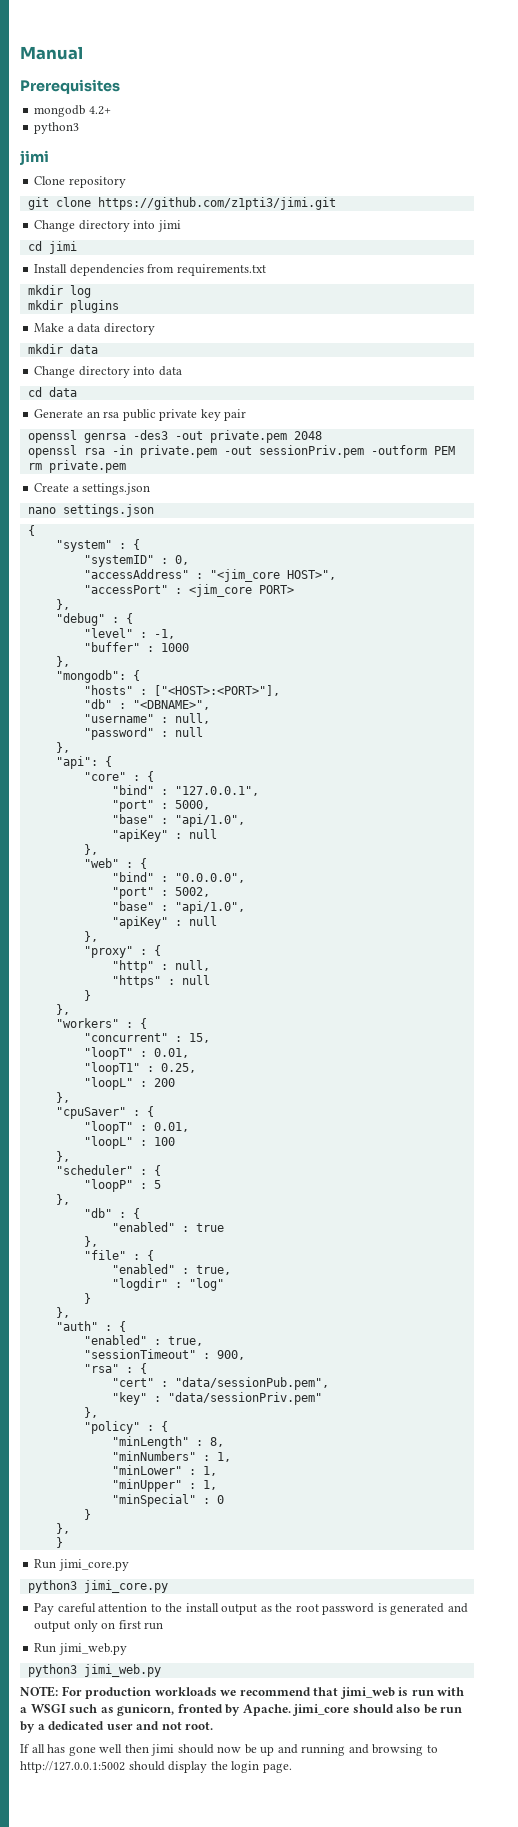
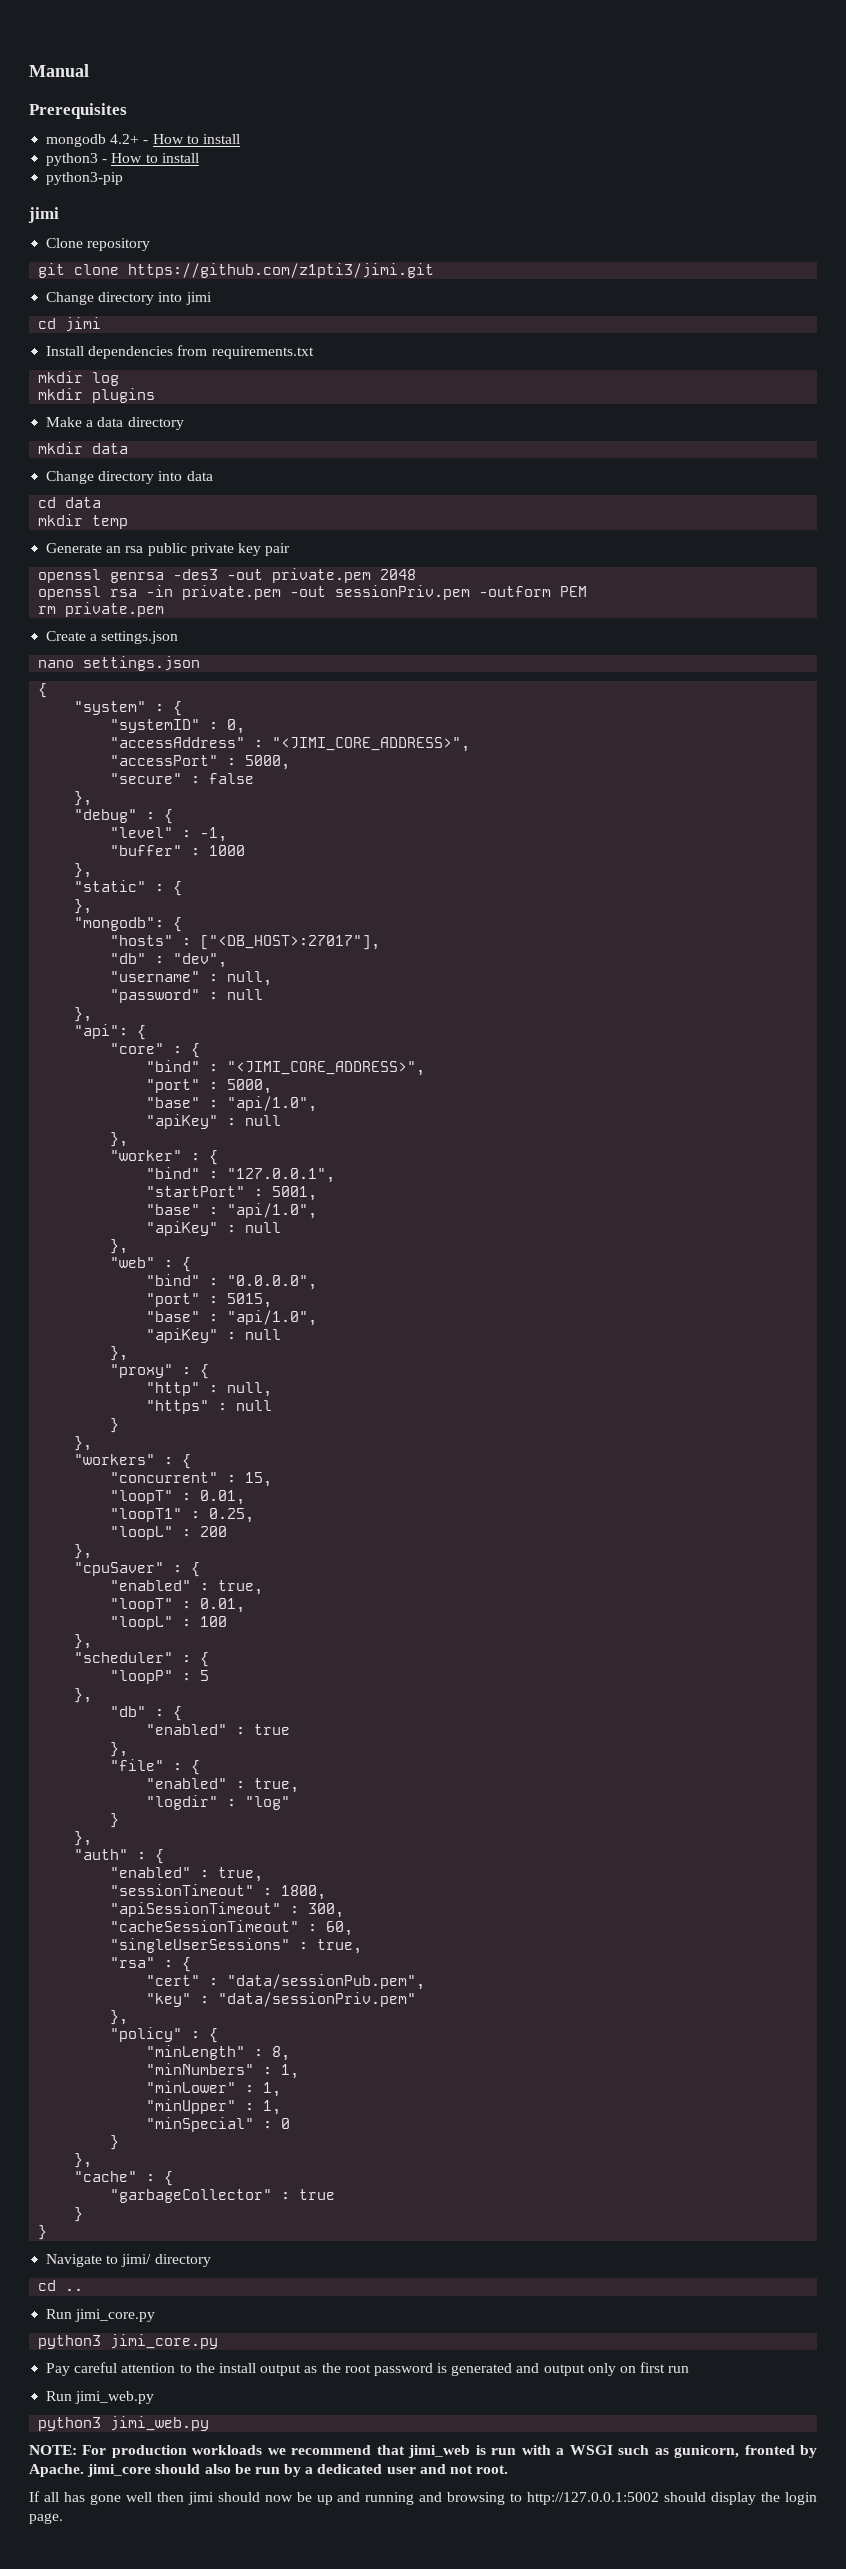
[34,122,80,134] // python3 -> [143,134,240,144] [46,153,199,166] [46,172,124,185] - How to install // python3 - How to install // python3-pip
(77, 392) none -> [38,514,129,529] // mkdir temp
[209,569,336,582] "<jim_core HOST>", -> [272,737,471,752] "<JIMI_CORE_ADDRESS>",
[188,584,294,597] <jim_core PORT> -> [245,755,291,770] [110,773,255,784] 5000, // "secure" : false
(70, 661) none -> [74,880,183,896] [74,899,93,914] // "static" : { // },
[153,685,280,696] [83,699,210,710] ["<HOST>:<PORT>"], // "db" : "<DBNAME>", -> [200,935,381,950] [110,953,228,968] ["<DB_HOST>:27017"], // "db" : "dev",
[174,786,259,796] "127.0.0.1", -> [227,1061,426,1076] "<JIMI_CORE_ADDRESS>",
(98, 849) none -> [110,1150,219,1165] [146,1167,336,1183] [146,1186,318,1201] [146,1203,318,1219] [146,1221,282,1236] [110,1239,129,1254] // "worker" : { // "bind" : "127.0.0.1", // "startPort" : 5001, // "base" : "api/1.0", // "apiKey" : null // },
[174,887,210,897] 5002, -> [227,1293,273,1308] 5015,
(154, 1111) none -> [110,1580,264,1595] // "enabled" : true,
[216,1350,245,1360] 900, -> [281,1885,327,1900] [110,1902,345,1918] [110,1920,354,1936] [110,1938,363,1954] 1800, // "apiSessionTimeout" : 300, // "cacheSessionTimeout" : 60, // "singleUserSessions" : true,
[55,1537,63,1548] } -> [74,2171,174,2186] [110,2189,336,2203] [74,2207,84,2222] [38,2225,48,2240] [46,2254,211,2267] [38,2280,84,2291] "cache" : { // "garbageCollector" : true // } // } // Navigate to jimi/ directory // cd ..

